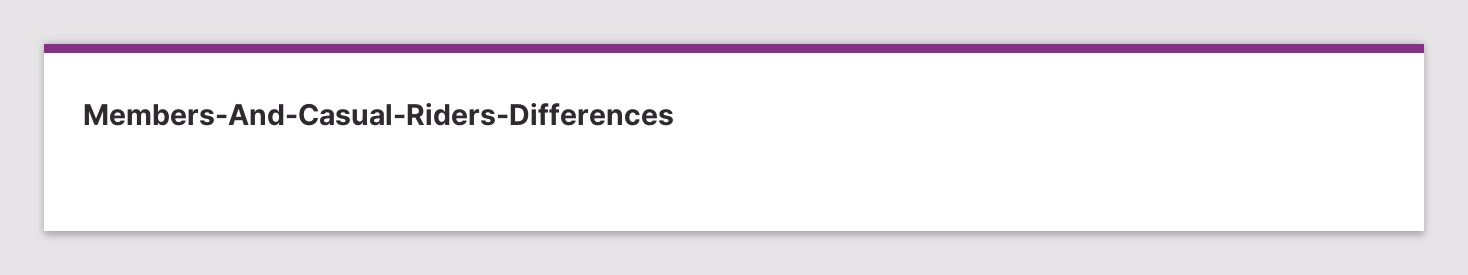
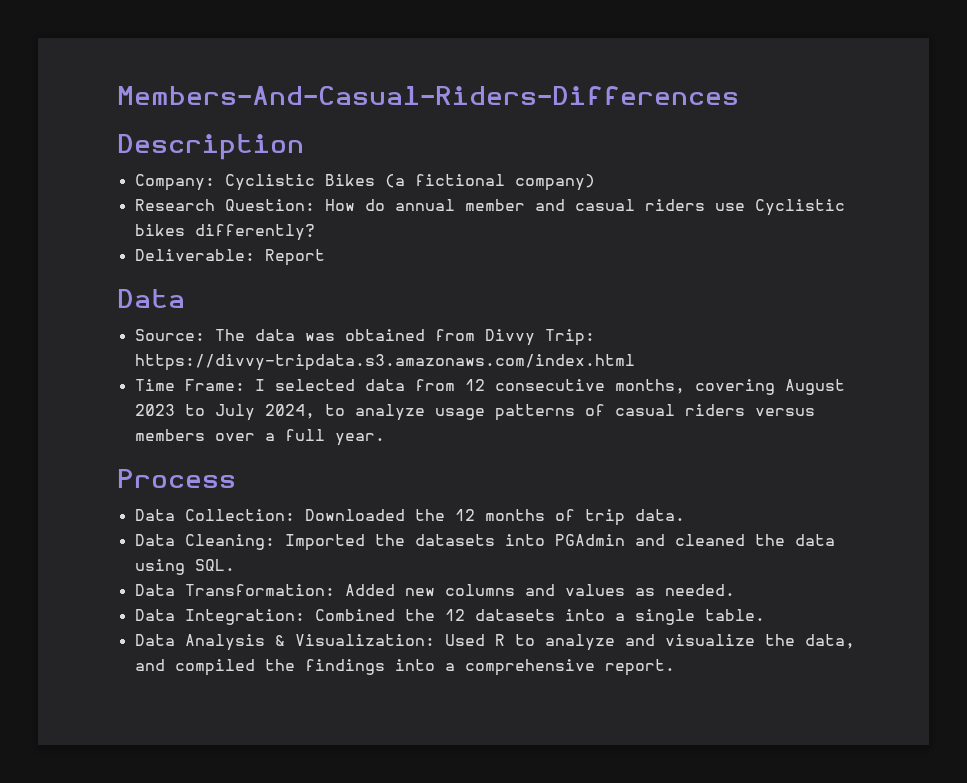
(674, 114) none -> [117,134,304,160] [134,174,595,191] [134,199,845,216] [134,224,315,241] [134,249,325,266] [117,289,185,308] [134,329,595,346] [134,354,635,371] [134,379,845,395] [134,404,815,421] [134,429,385,446] [117,469,236,488] [134,509,685,526] [134,534,835,551] [134,559,235,575] [134,584,735,596] [134,609,765,625] [134,634,855,651] [134,659,675,676] // Description // Company: Cyclistic Bikes (a fictional company) // Research Question: How do annual member and casual riders use Cyclistic bikes differently? // Deliverable: Report // Data // Source: The data was obtained from Divvy Trip: https://divvy-tripdata.s3.amazonaws.com/index.html // Time Frame: I selected data from 12 consecutive months, covering August 2023 to July 2024, to analyze usage patterns of casual riders versus members over a full year. // Process // Data Collection: Downloaded the 12 months of trip data. // Data Cleaning: Imported the datasets into PGAdmin and cleaned the data using SQL. // Data Transformation: Added new columns and values as needed. // Data Integration: Combined the 12 datasets into a single table. // Data Analysis & Visualization: Used R to analyze and visualize the data, and compiled the findings into a comprehensive report.

